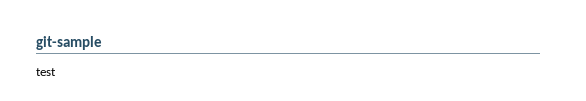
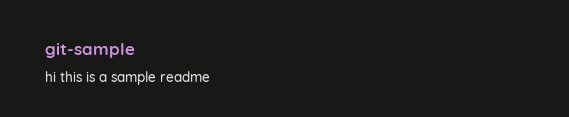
[36,68,56,76] test -> [45,71,210,85] hi this is a sample readme

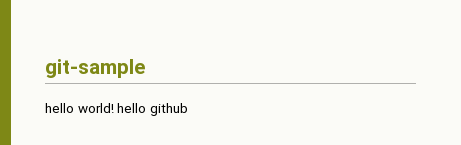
[45,71,210,85] hi this is a sample readme -> [45,103,188,116] hello world! hello github

